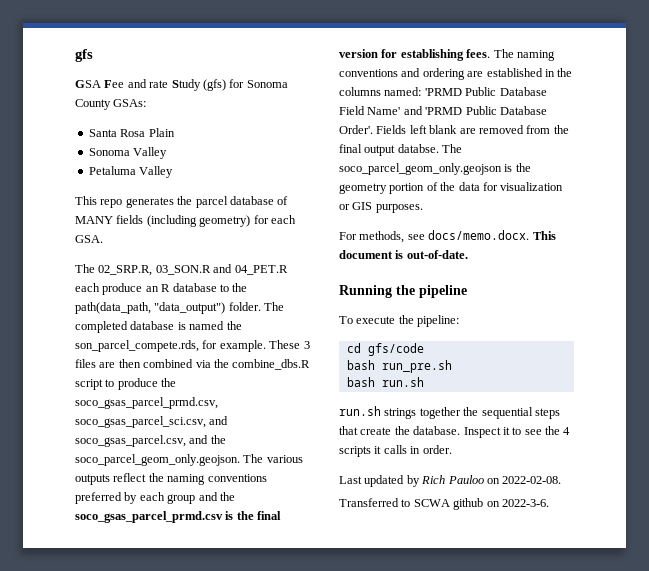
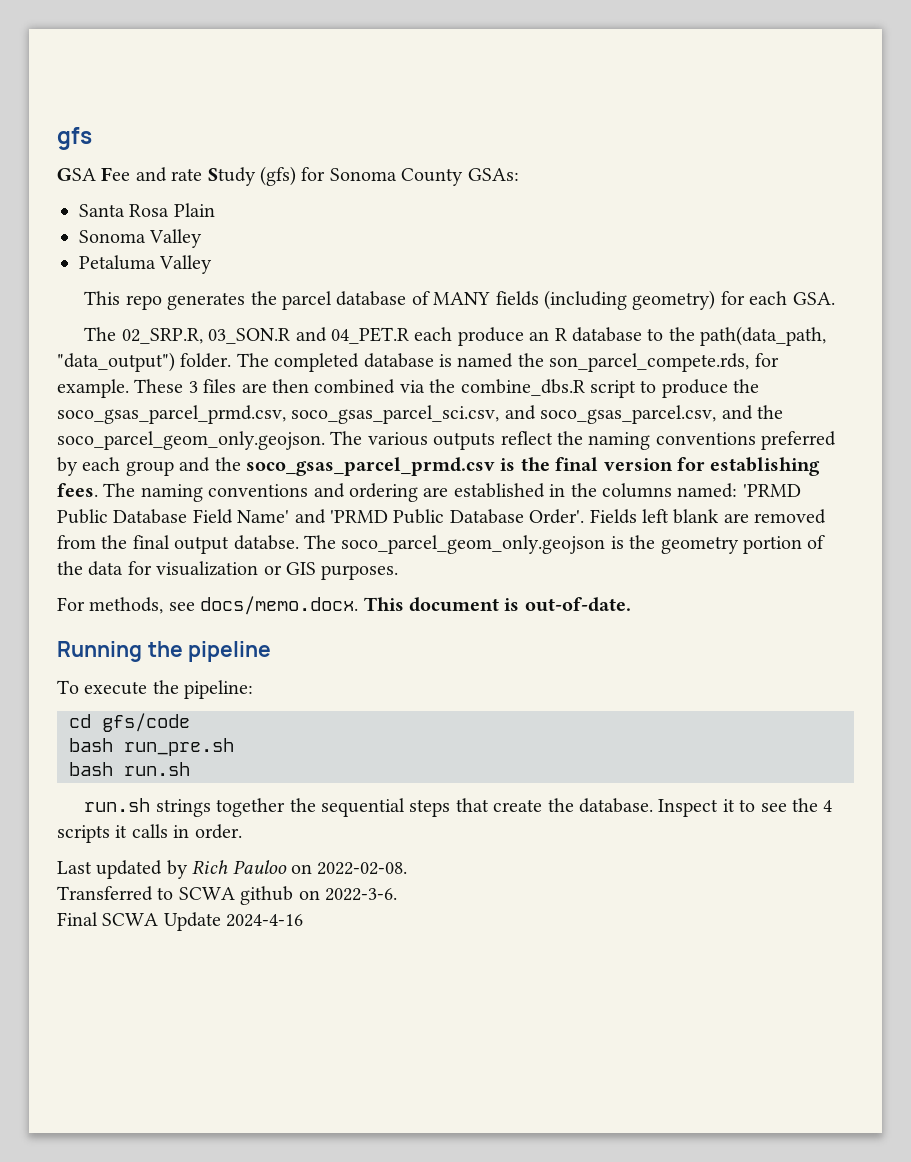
(549, 503) none -> [57,912,304,931] // Final SCWA Update 2024-4-16

